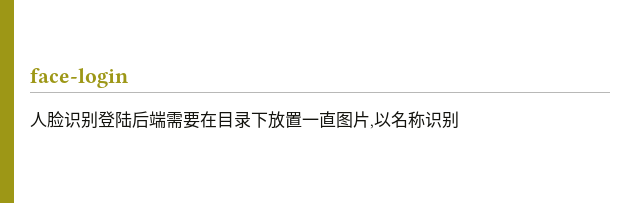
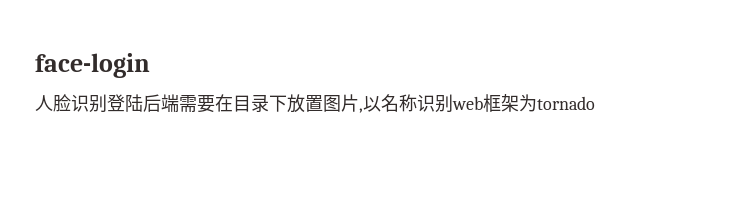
[302,111,336,128] 一直 -> (323, 103) none
(459, 120) none -> [452,94,595,112] web框架为tornado

